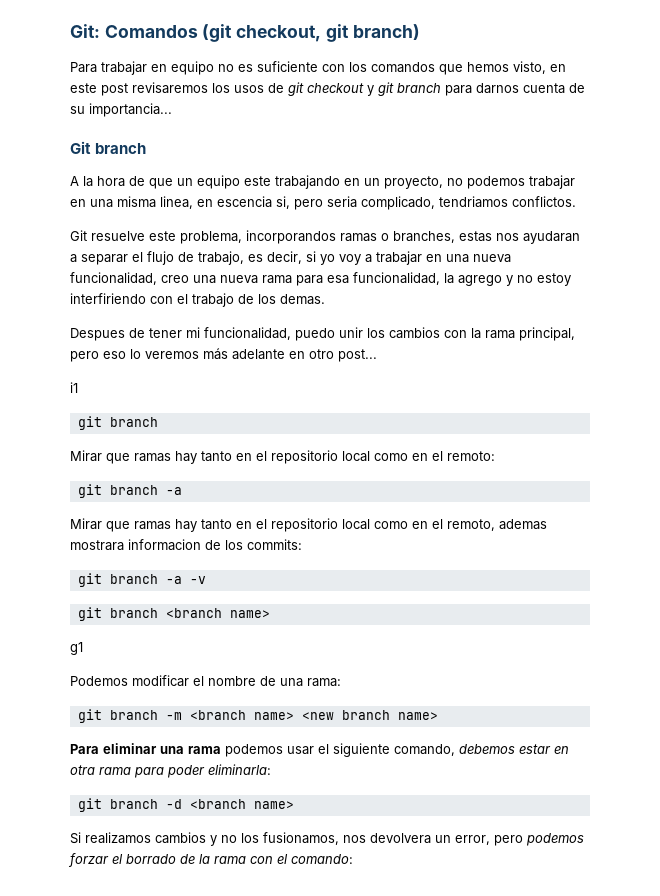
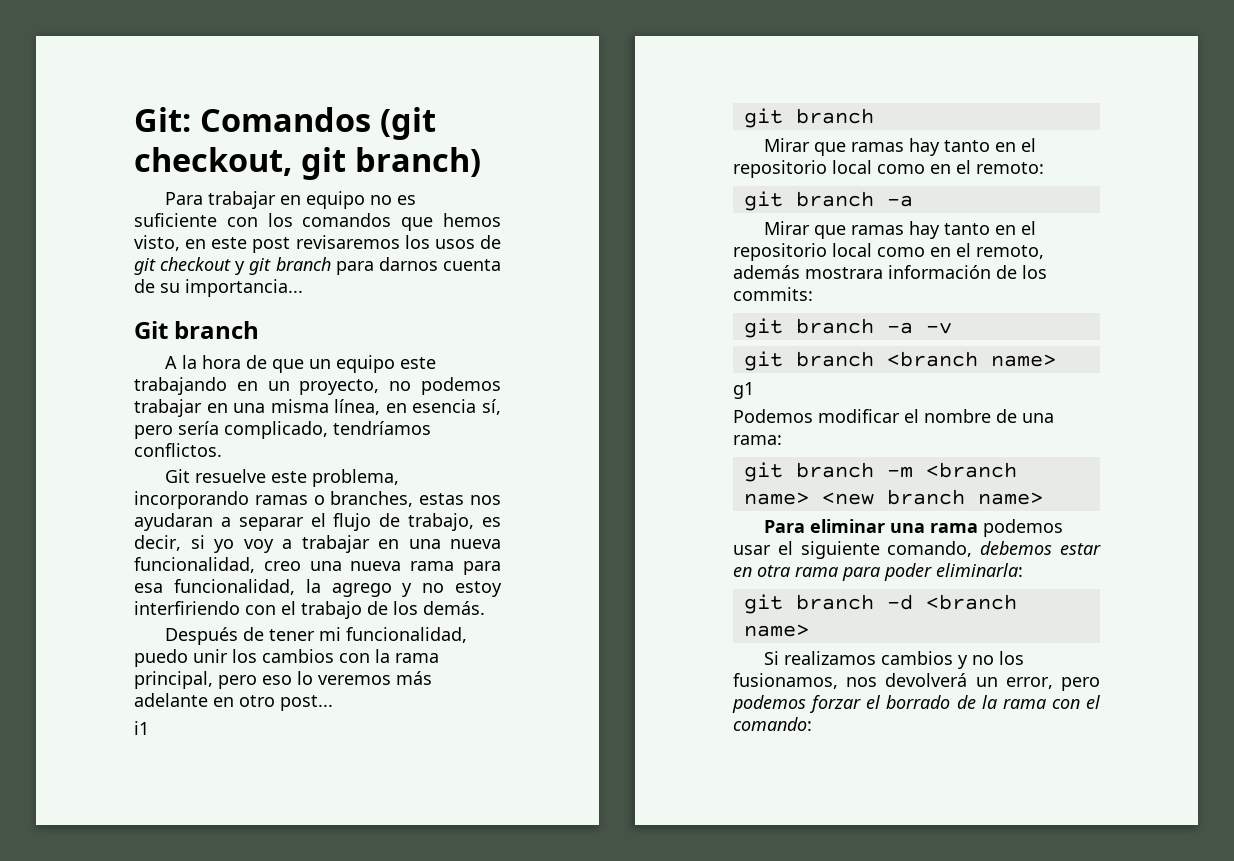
[160,196,508,210] linea, en escencia si, pero seria complicado, tendriamos -> [334,399,501,415] [134,421,431,439] línea, en esencia sí, pero sería complicado, tendríamos
[246,230,336,244] incorporandos -> [134,491,249,509] incorporando
[280,294,325,305] [70,328,125,341] demas. // Despues -> [423,601,485,615] [165,627,239,645] demás. // Después
[499,519,547,530] [70,539,201,551] ademas mostrara informacion -> [733,265,991,279] además mostrara información
[370,833,431,844] devolvera -> [885,673,968,687] devolverá

